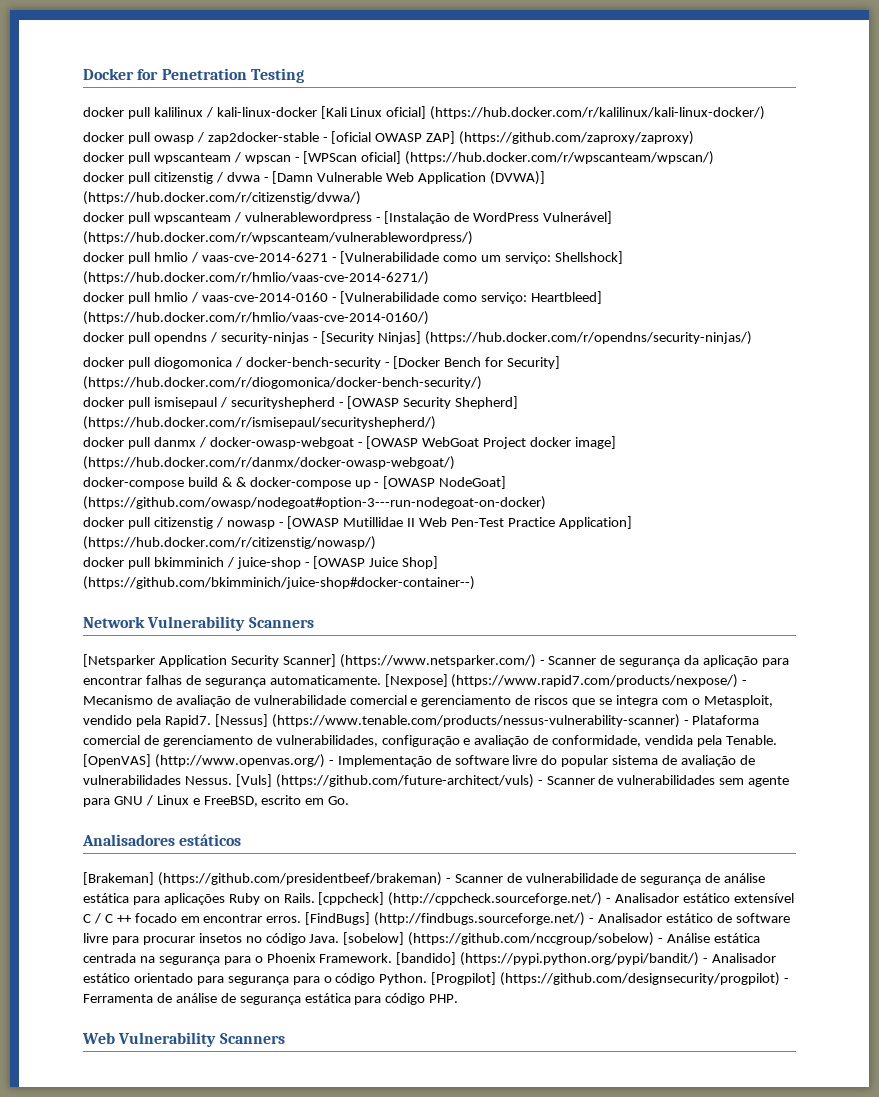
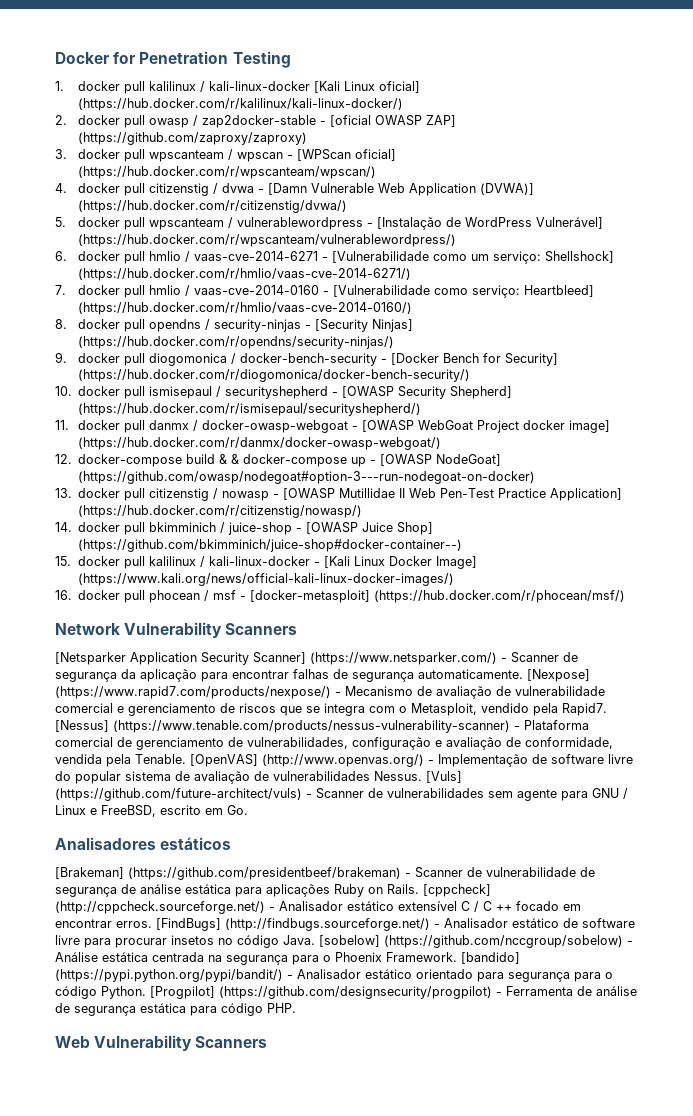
(304, 75) none -> [55,81,64,91] 1.
(766, 113) none -> [55,115,67,125] 2.
(695, 138) none -> [55,149,67,159] 3.
(715, 158) none -> [55,183,67,193] 4.
(361, 198) none -> [55,217,66,227] 5.
(473, 238) none -> [55,251,67,261] 6.
(429, 278) none -> [55,285,66,295] 7.
(429, 318) none -> [55,319,67,329] 8.
(753, 338) none -> [55,352,67,363] 9.
(482, 383) none -> [55,386,72,396] 10.
(436, 423) none -> [55,420,69,430] 11.
(455, 463) none -> [55,454,72,464] 12.
(546, 503) none -> [55,488,72,498] 13.
(376, 543) none -> [55,522,72,532] 14.
(475, 583) none -> [55,556,477,569] [77,573,454,586] [55,590,626,603] // 15. docker pull kalilinux / kali-linux-docker - [Kali Linux Docker Image] (https://www.kali.org/news/official-kali-linux-docker-images/) // 16. docker pull phocean / msf - [docker-metasploit] (https://hub.docker.com/r/phocean/msf/)

